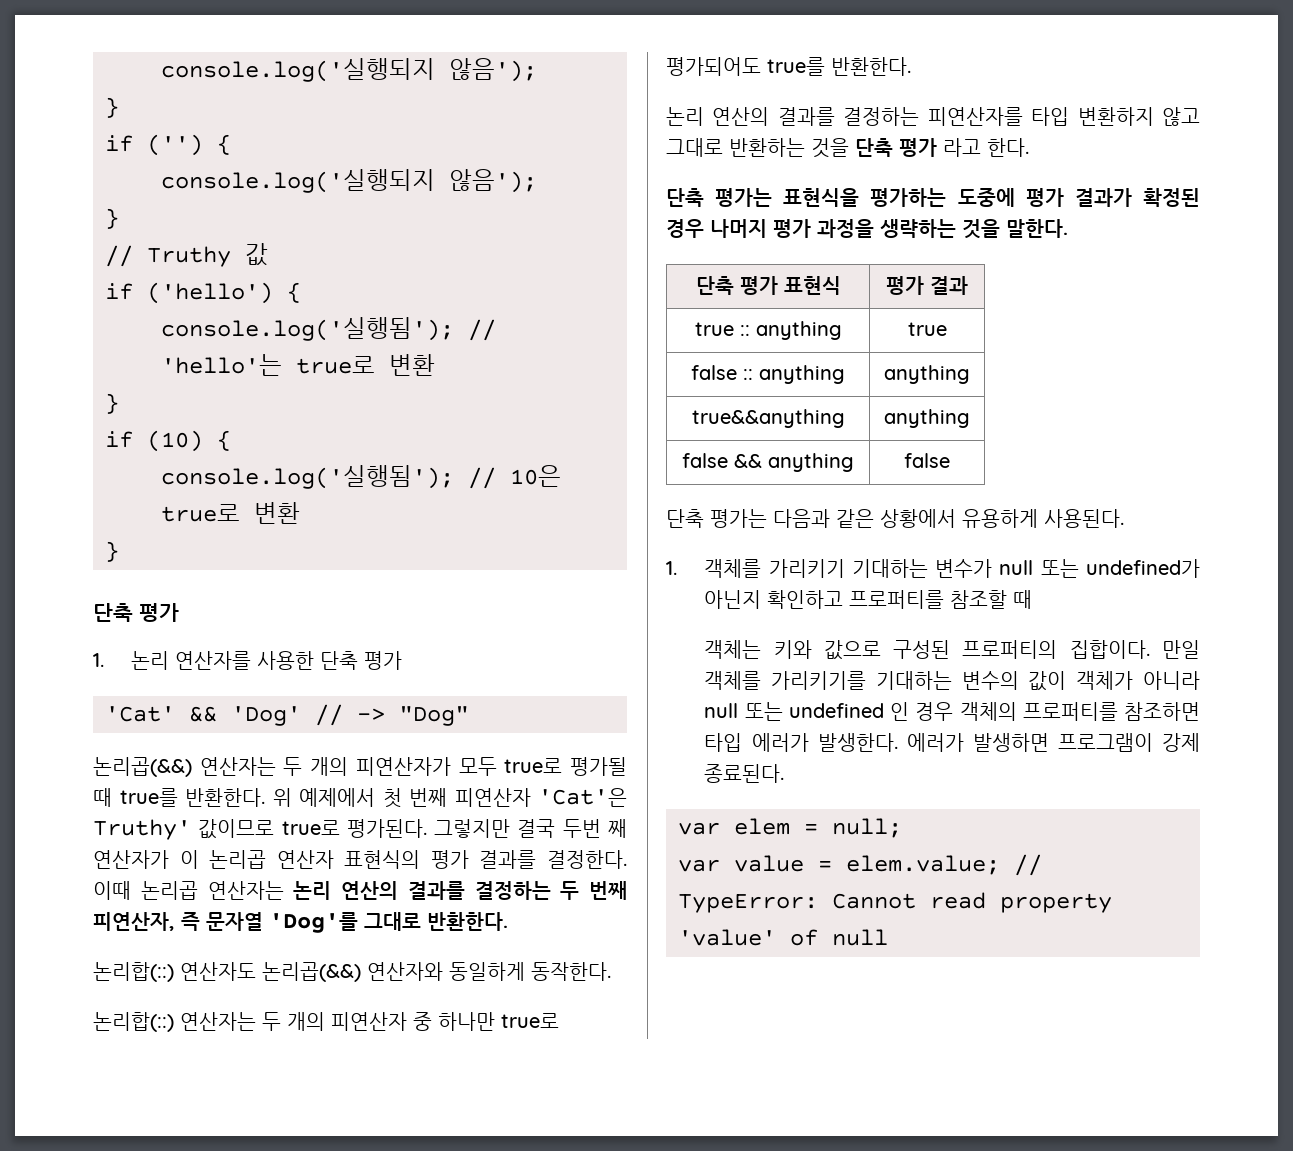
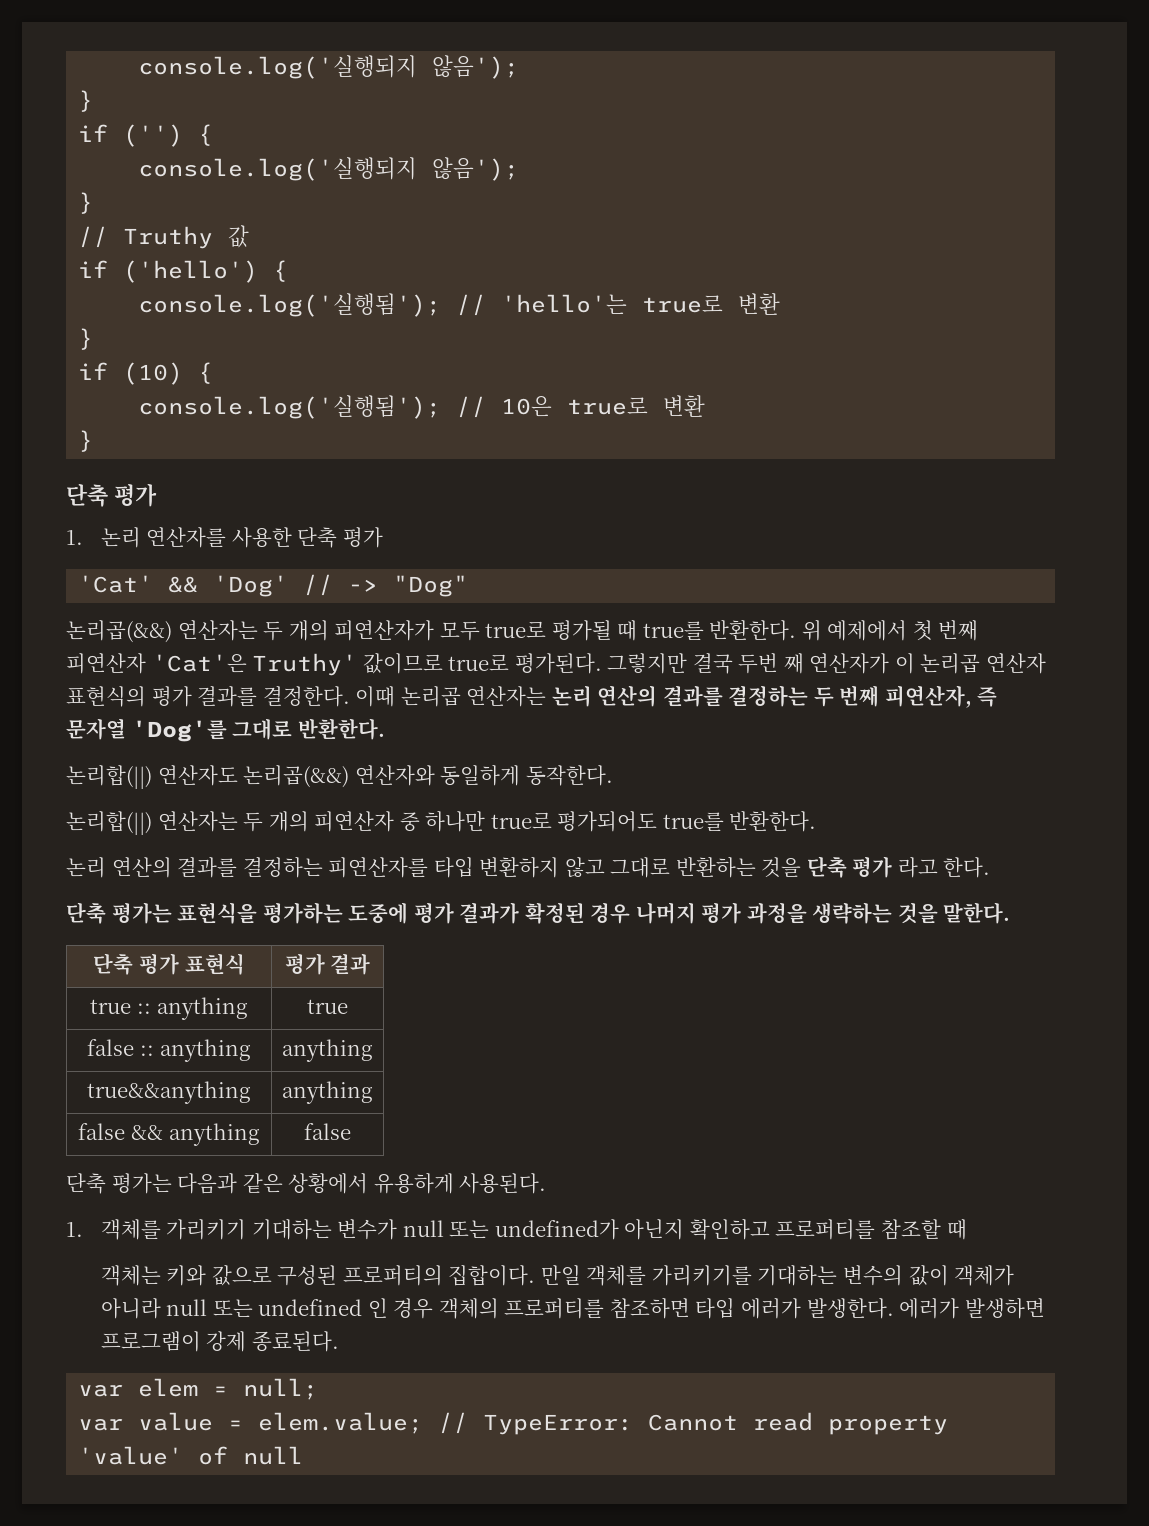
[93,962,174,982] 논리합(::) -> [66,765,152,789] 논리합(||)
[93,1012,174,1032] 논리합(::) -> [66,811,152,835] 논리합(||)

